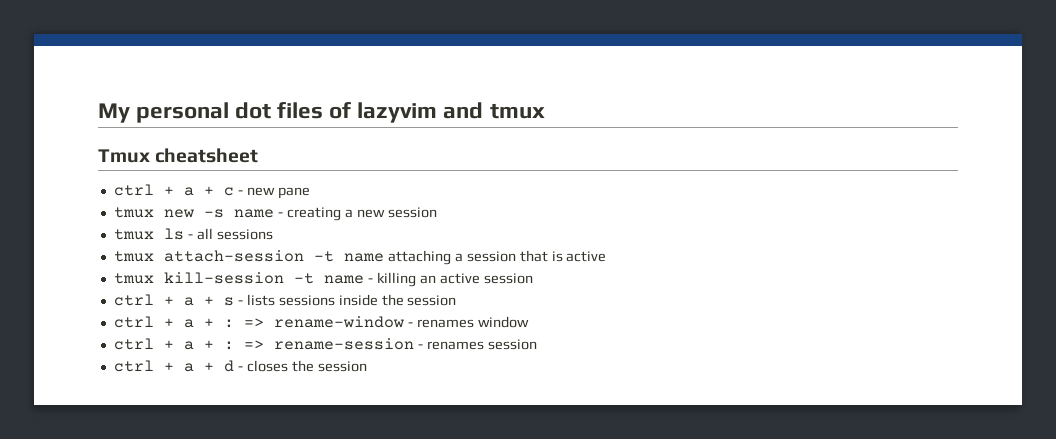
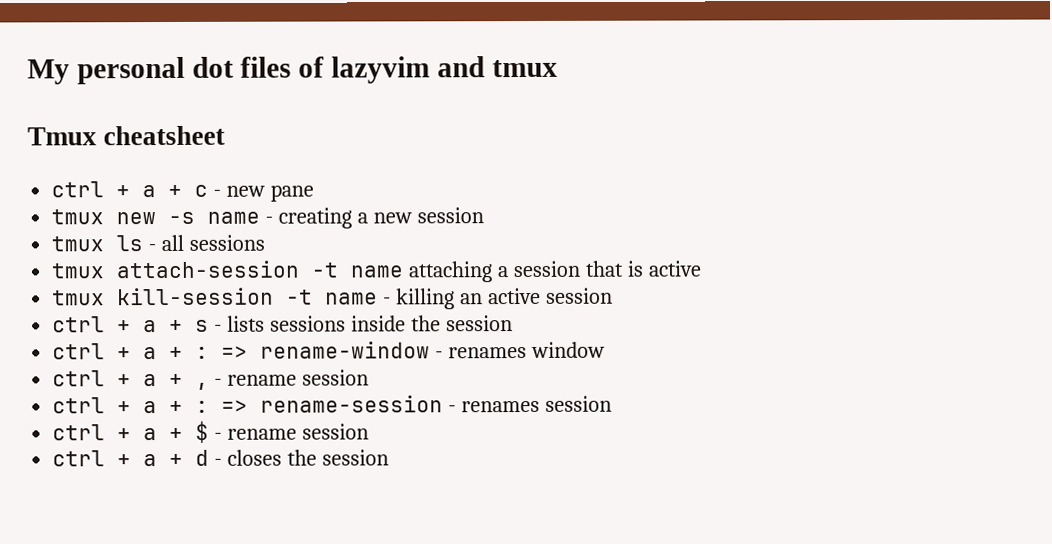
(529, 322) none -> [52,369,370,390] // ctrl + a + , - rename session
(537, 344) none -> [52,420,370,443] // ctrl + a + $ - rename session

